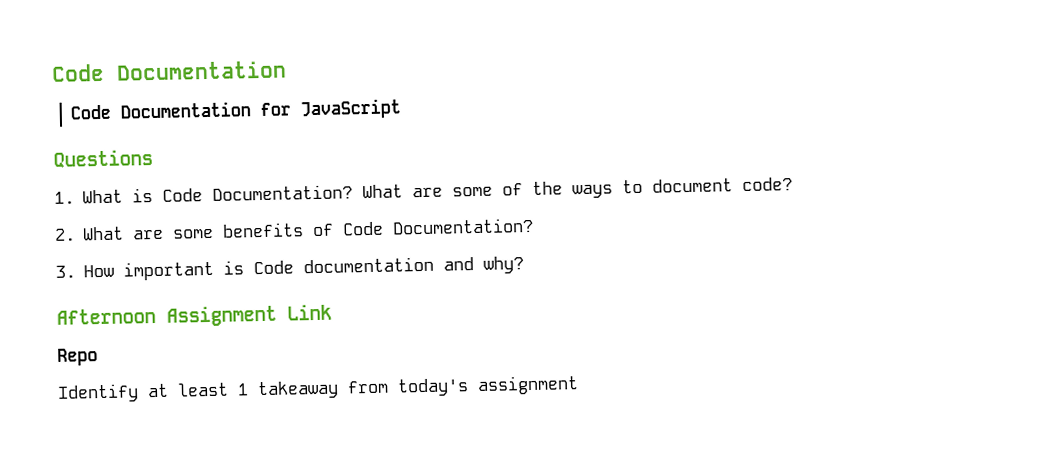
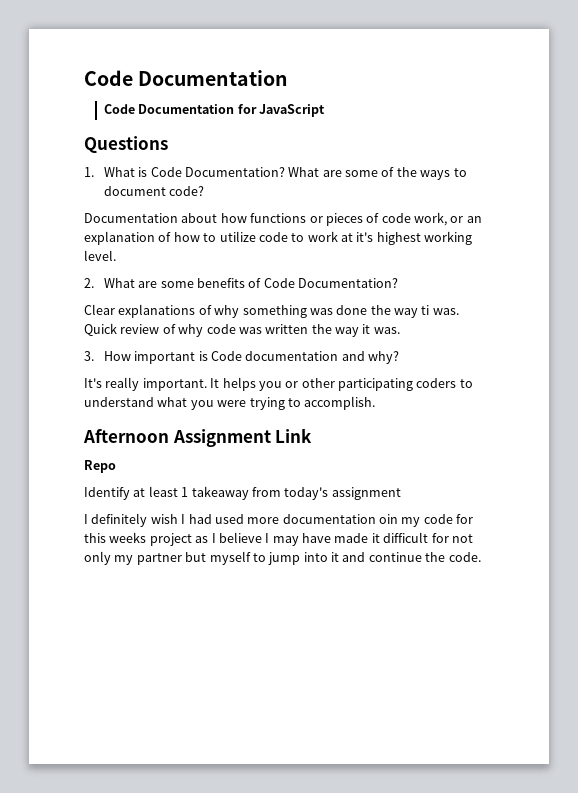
(794, 184) none -> [84,212,482,226] [84,231,473,245] [84,250,116,261] // Documentation about how functions or pieces of code work, or an explanation of how to utilize code to work at it's highest working level.
(535, 226) none -> [84,304,459,318] [84,323,400,337] // Clear explanations of why something was done the way ti was. Quick review of why code was written the way it was.
(525, 265) none -> [84,377,473,391] [84,396,376,410] // It's really important. It helps you or other participating coders to understand what you were trying to accomplish.
(579, 385) none -> [84,513,474,527] [84,532,473,546] [84,551,481,565] // I definitely wish I had used more documentation oin my code for this weeks project as I believe I may have made it difficult for not only my partner but myself to jump into it and continue the code.

